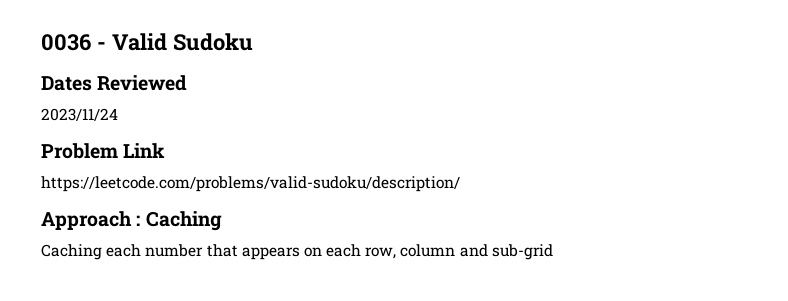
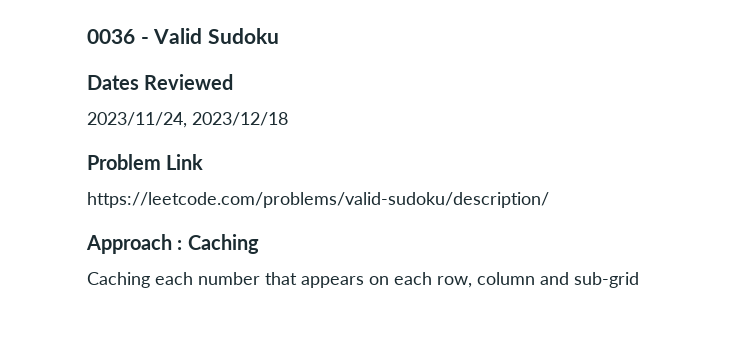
[41,108,118,121] 2023/11/24 -> [87,112,288,128] 2023/11/24, 2023/12/18

